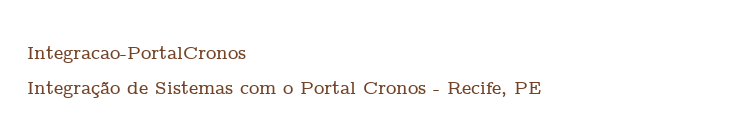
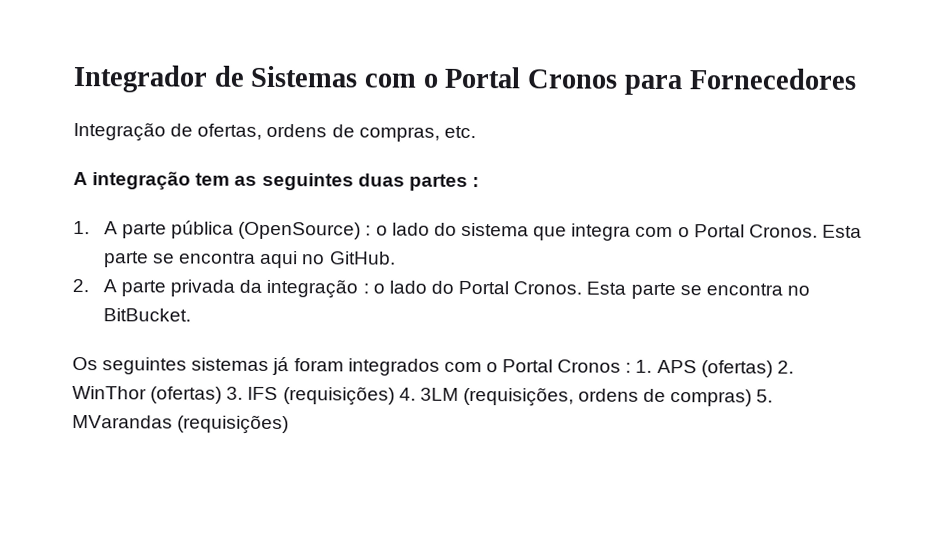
[27,46,246,63] [27,81,120,98] Integracao-PortalCronos // Integração -> [73,64,208,93] Integrador
[433,82,541,97] - Recife, PE -> [623,68,857,96] [73,121,476,142] [73,171,479,191] [73,220,862,241] [102,250,396,269] [72,278,810,300] [102,308,191,322] [72,356,794,378] [72,385,774,407] [72,414,290,435] para Fornecedores // Integração de ofertas, ordens de compras, etc. // A integração tem as seguintes duas partes : // 1. A parte pública (OpenSource) : o lado do sistema que integra com o Portal Cronos. Esta parte se encontra aqui no GitHub. // 2. A parte privada da integração : o lado do Portal Cronos. Esta parte se encontra no BitBucket. // Os seguintes sistemas já foram integrados com o Portal Cronos : 1. APS (ofertas) 2. WinThor (ofertas) 3. IFS (requisições) 4. 3LM (requisições, ordens de compras) 5. MVarandas (requisições)

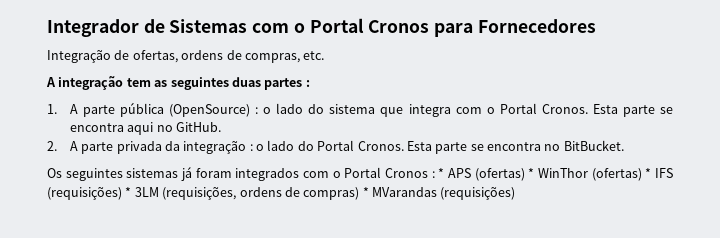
[635,359,653,373] 1. -> [438,168,445,178] *
[776,360,794,374] 2. -> [528,168,535,178] *
[226,386,244,400] 3. -> [645,168,652,178] *
[398,387,416,401] 4. -> [125,187,132,197] *
[756,389,774,403] 5. -> [362,187,369,197] *

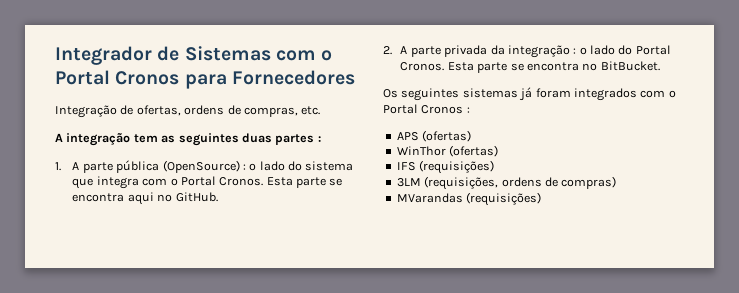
[438,168,445,178] * -> (470, 110) //
[528,168,535,178] * -> (472, 136) //
[645,168,652,178] * -> (499, 151) //
[125,187,132,197] * -> (495, 167) //
[362,187,369,197] * -> (617, 182) //

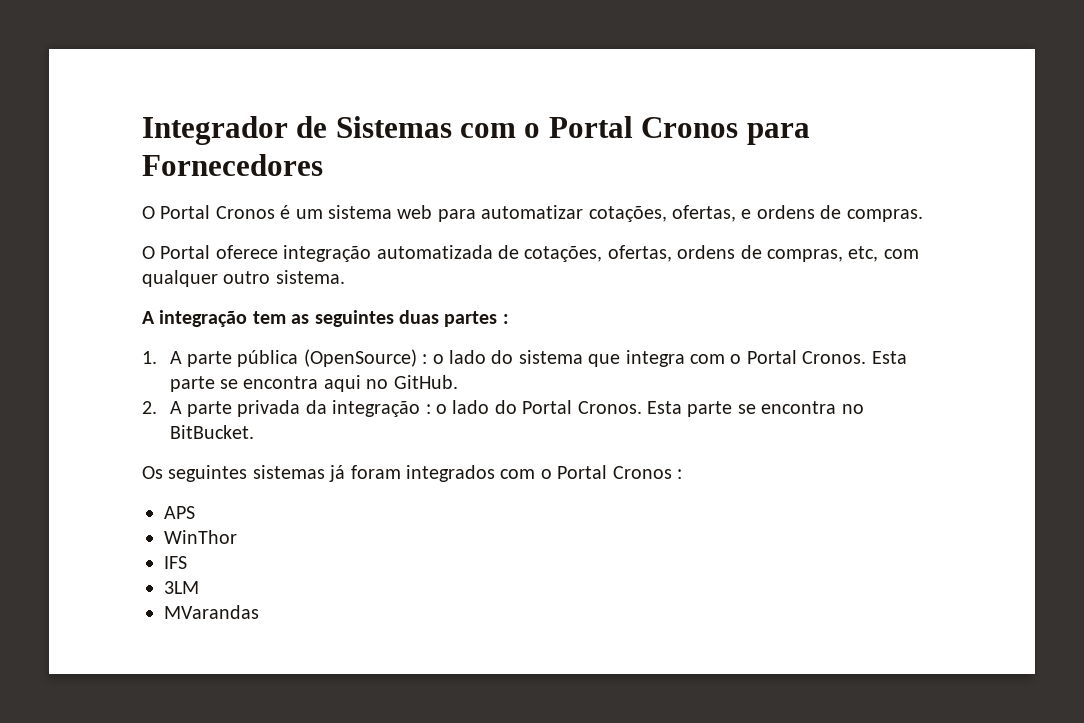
[55,105,321,118] Integração de ofertas, ordens de compras, etc. -> [142,205,923,222] [142,245,919,262] [142,270,345,287] O Portal Cronos é um sistema web para automatizar cotações, ofertas, e ordens de compras. // O Portal oferece integração automatizada de cotações, ofertas, ordens de compras, etc, com qualquer outro sistema.
[422,130,472,142] (ofertas) -> (195, 512) none
[449,145,499,157] (ofertas) -> (237, 537) none
[419,160,495,174] (requisições) -> (187, 562) none
[424,176,617,190] (requisições, ordens de compras) -> (199, 587) none
[466,192,542,206] (requisições) -> (259, 612) none

